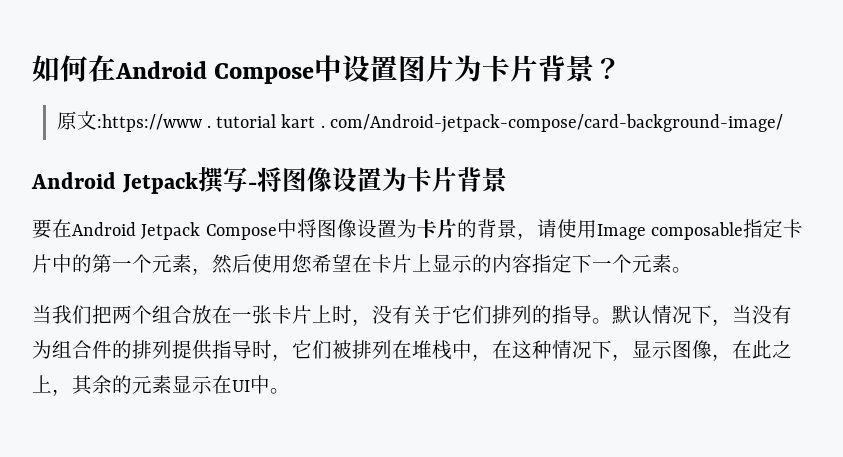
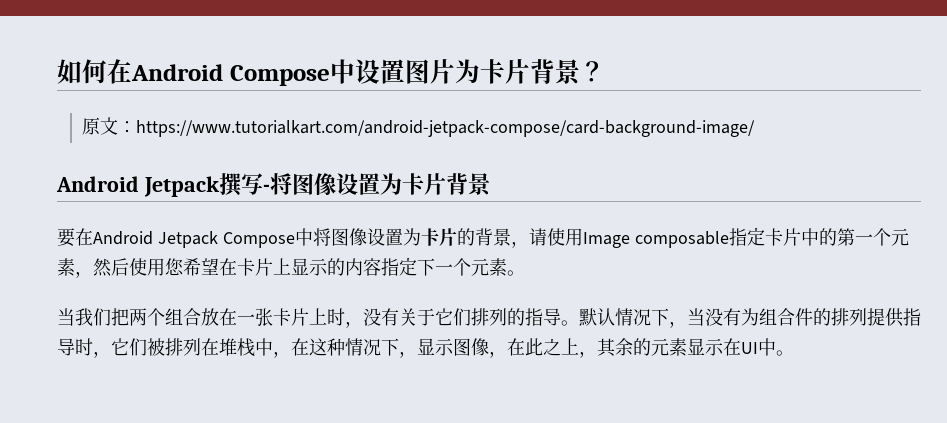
[96,114,783,133] :https://www . tutorial kart . com/Android-jetpack-compose/card-background-image/ -> [118,120,756,137] ：https://www.tutorialkart.com/android-jetpack-compose/card-background-image/

